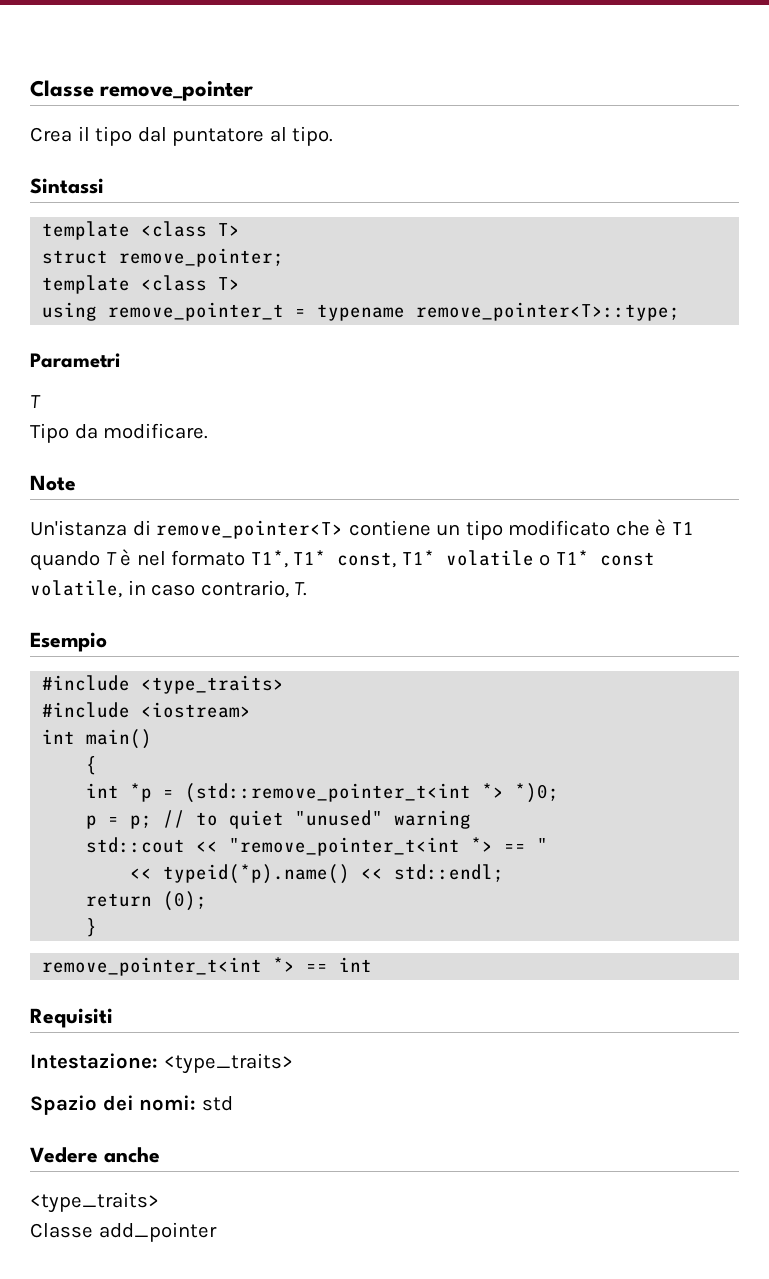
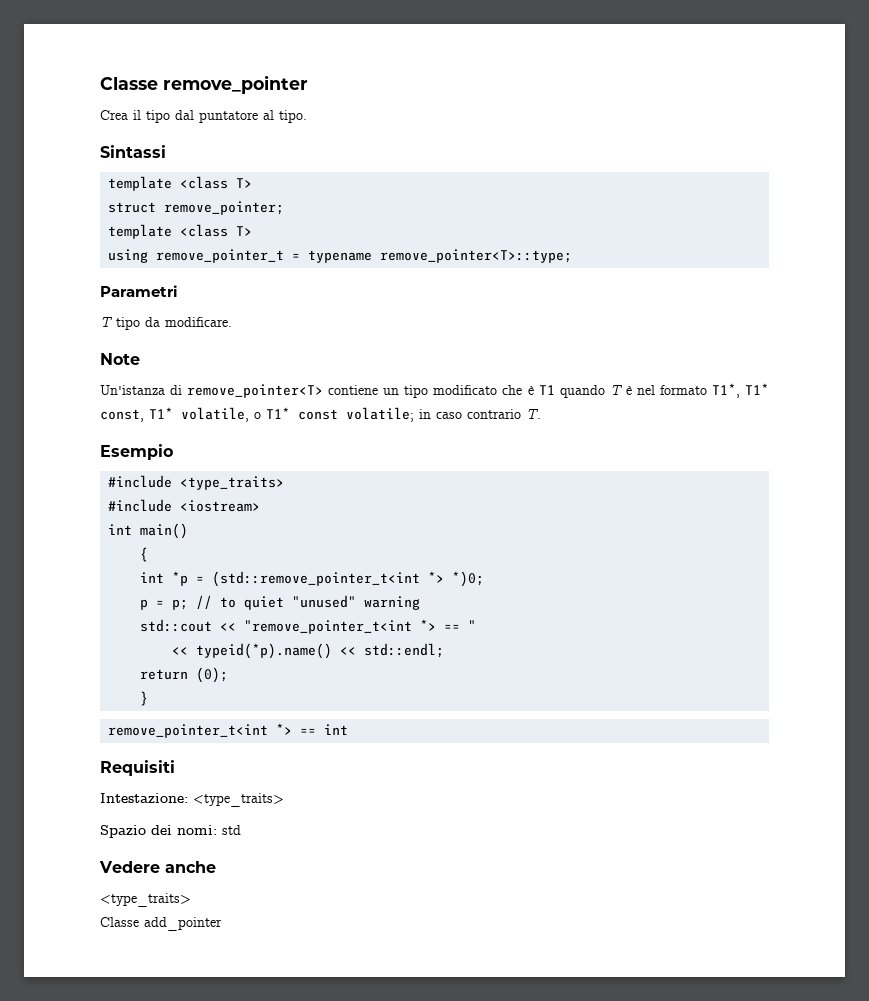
[30,423,69,443] // Tipo -> [116,317,140,330] tipo
[445,550,534,566] volatile -> [181,407,249,422] volatile,
[30,580,122,598] volatile, -> [346,407,414,422] volatile;
[200,580,289,598] contrario, -> [467,409,521,419] contrario

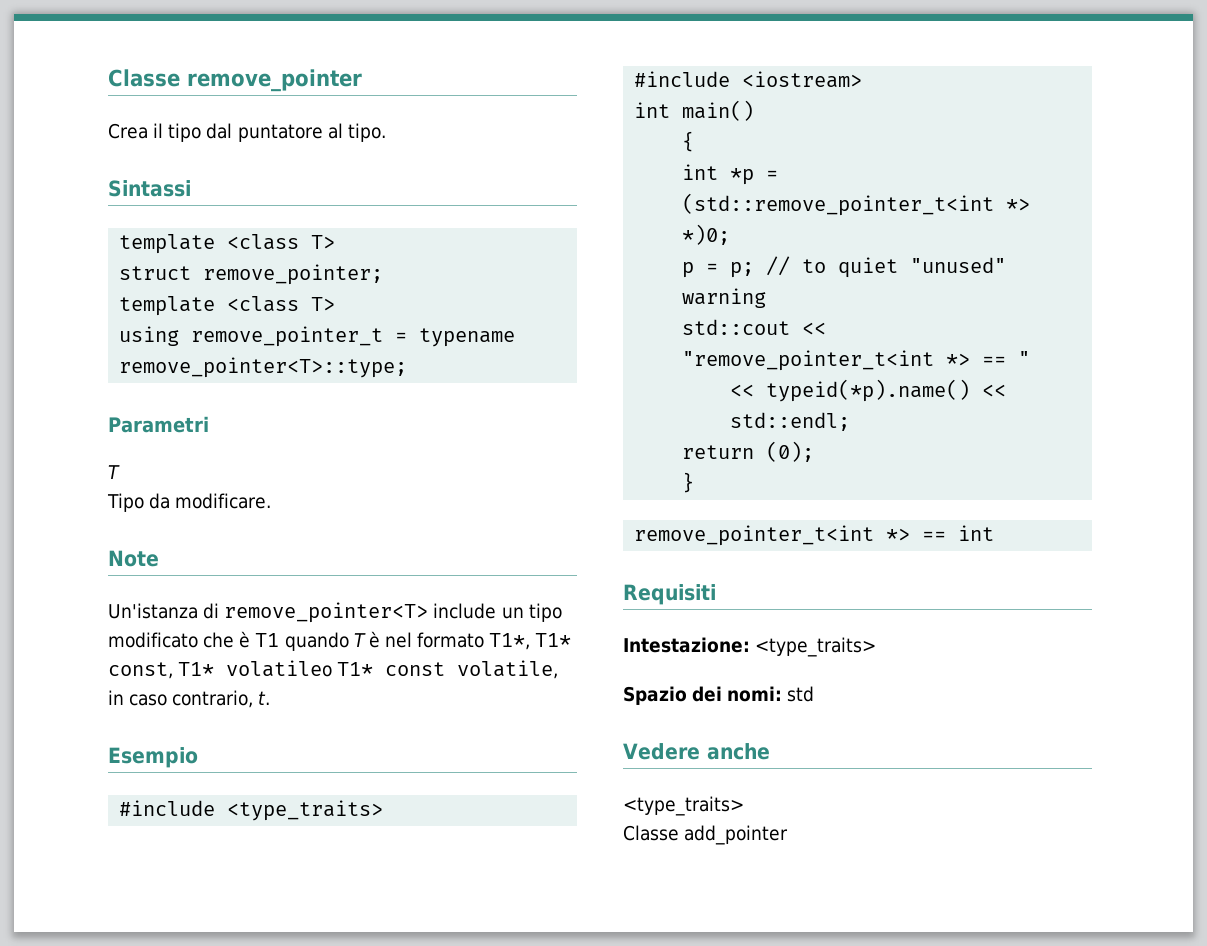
[116,317,140,330] tipo -> [107,493,144,512] // Tipo
[328,385,379,395] contiene -> [433,603,497,619] include
[181,407,261,422] volatile, o -> [226,660,333,677] volatileo
[346,407,414,422] volatile; -> [457,660,559,679] volatile,
[467,409,541,419] contrario T. -> [172,690,271,708] contrario, t.

